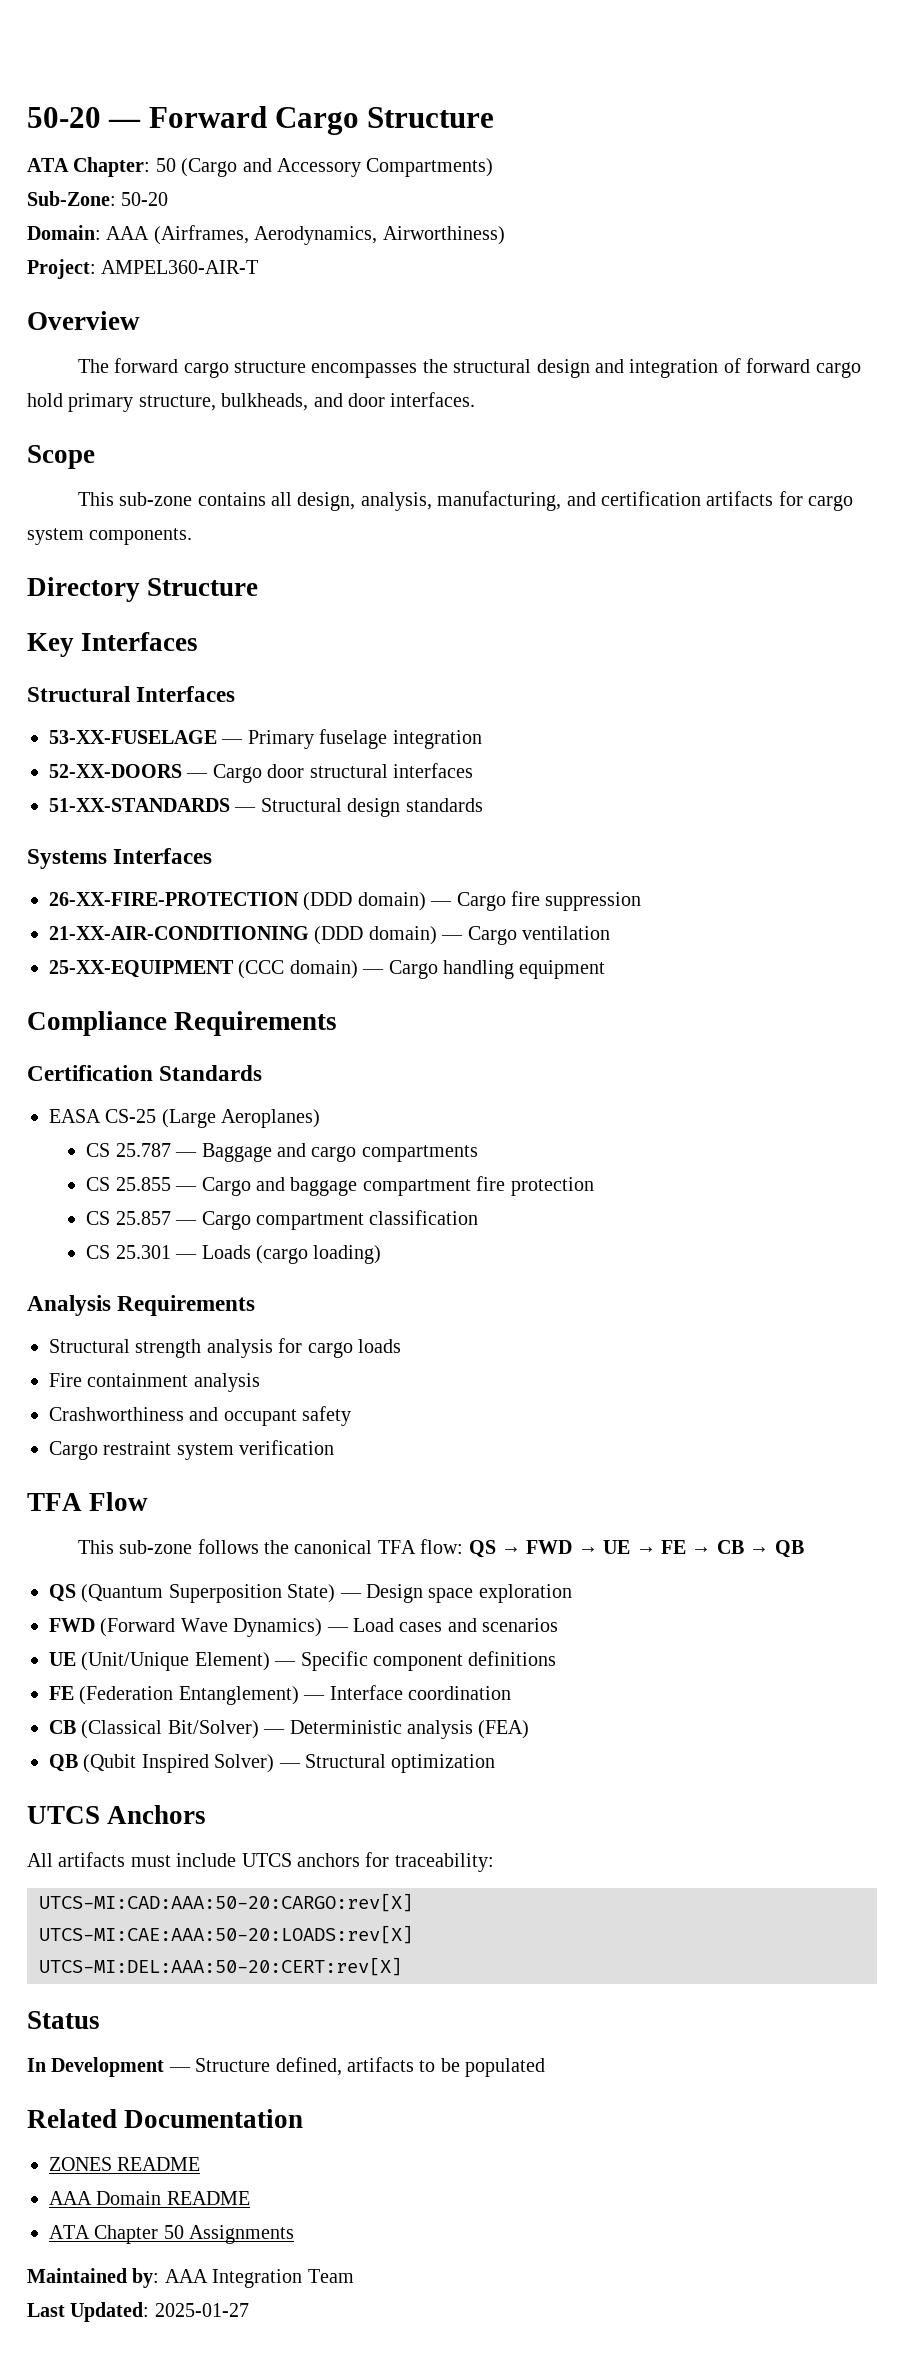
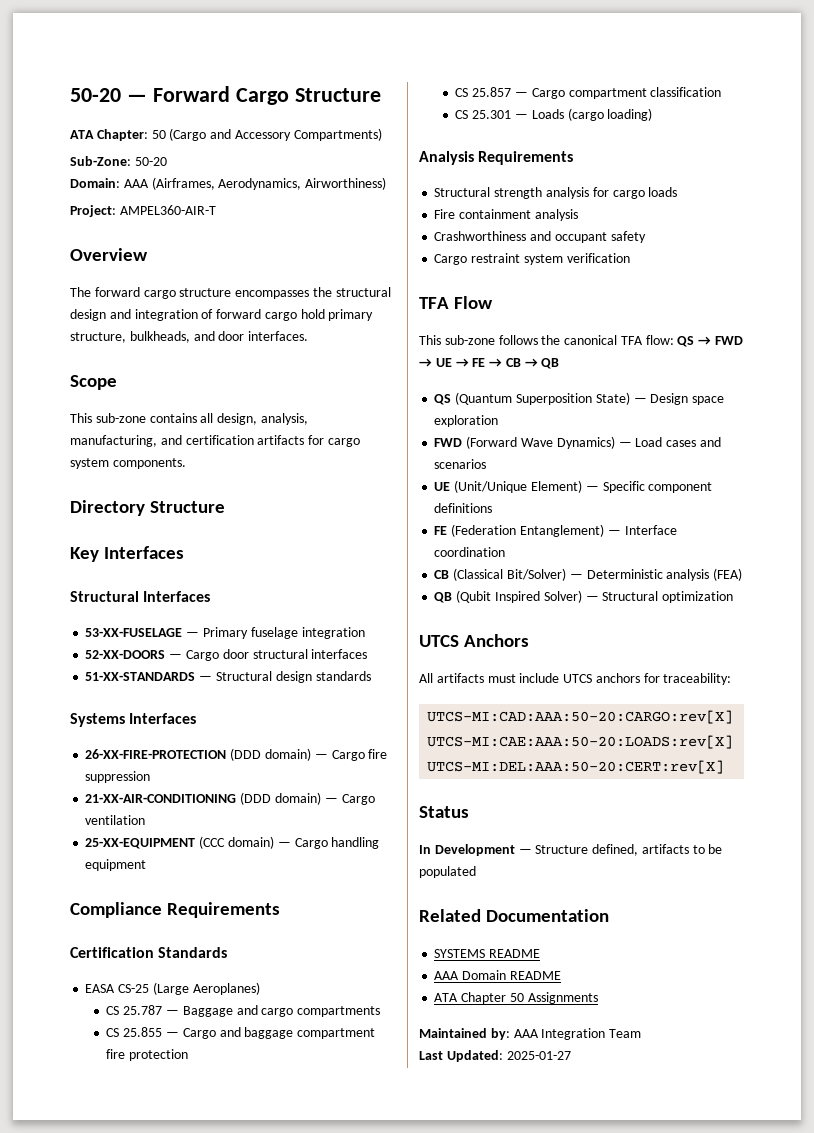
[49,2157,112,2171] ZONES -> [434,949,486,958] SYSTEMS

